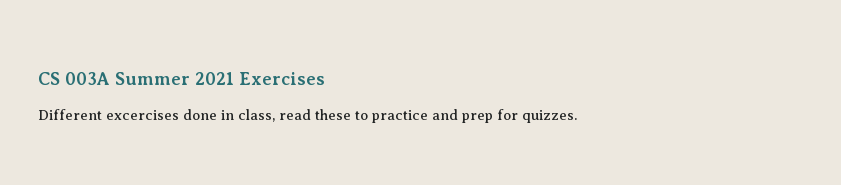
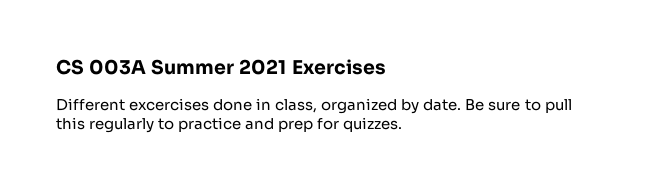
[279,109,351,120] read these -> [321,98,572,114] [56,117,155,133] organized by date. Be sure to pull this regularly

